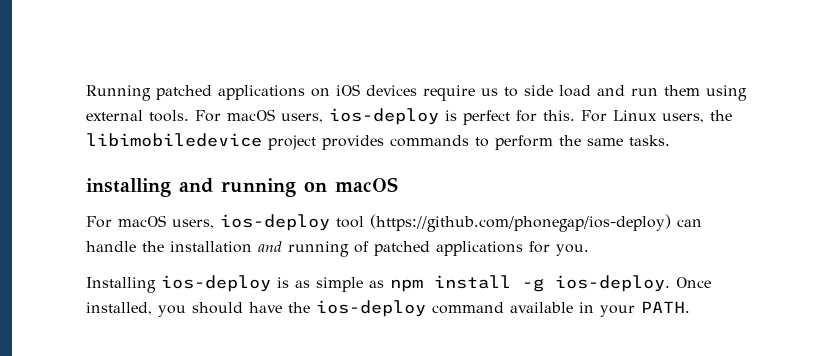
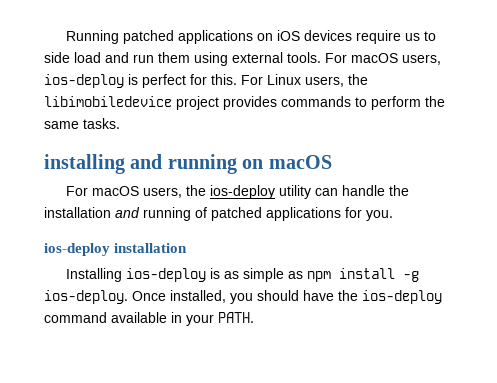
[220,214,671,232] ios-deploy tool (https://github.com/phonegap/ios-deploy) -> [185,185,311,199] the ios-deploy utility
(589, 250) none -> [44,243,188,256] // ios-deploy installation

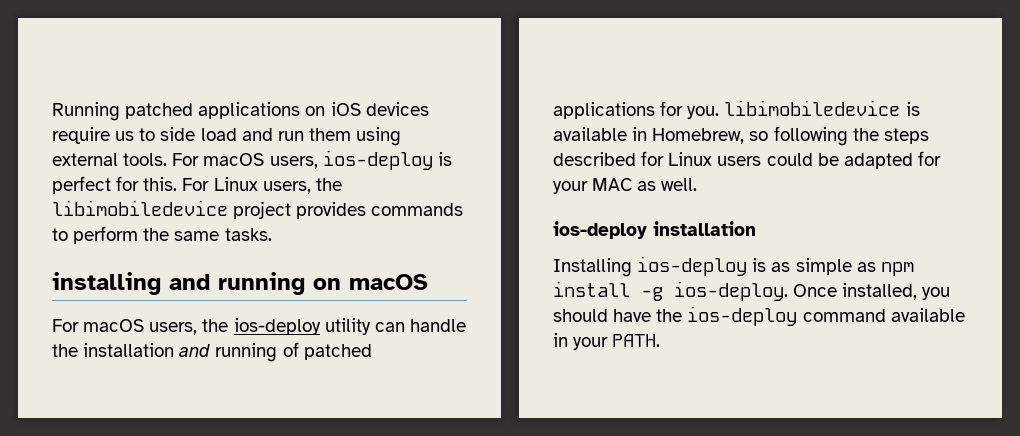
(393, 215) none -> [724,100,920,116] [553,126,929,146] [553,151,941,169] [553,178,698,194] libimobiledevice is available in Homebrew, so following the steps described for Linux users could be adapted for your MAC as well.

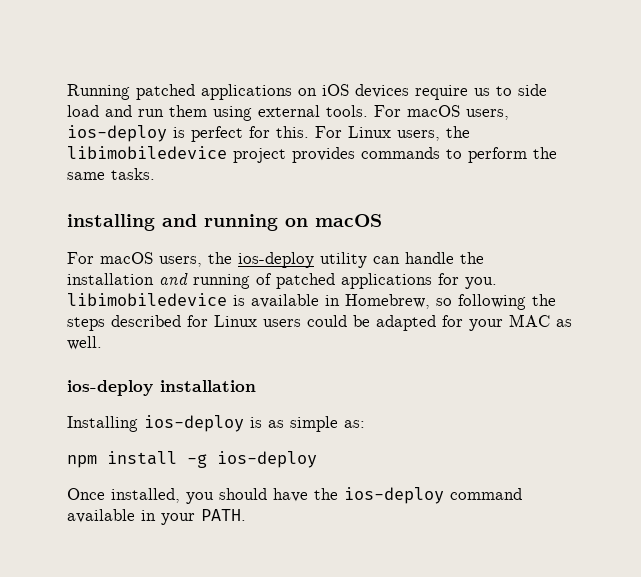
[856,262,876,272] as -> [344,420,365,428] as: //
[674,281,788,301] ios-deploy. -> [217,451,317,468] ios-deploy //

